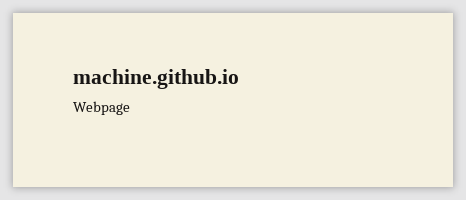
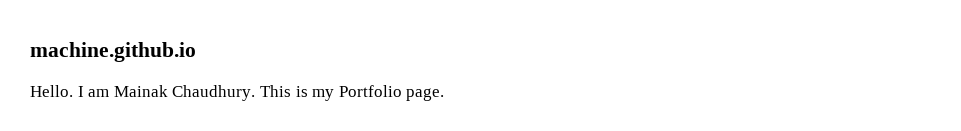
[73,101,130,115] Webpage -> [30,85,445,101] Hello. I am Mainak Chaudhury. This is my Portfolio page.

